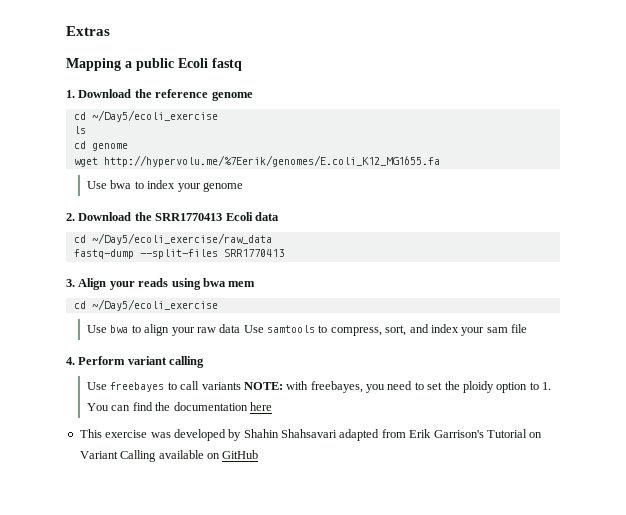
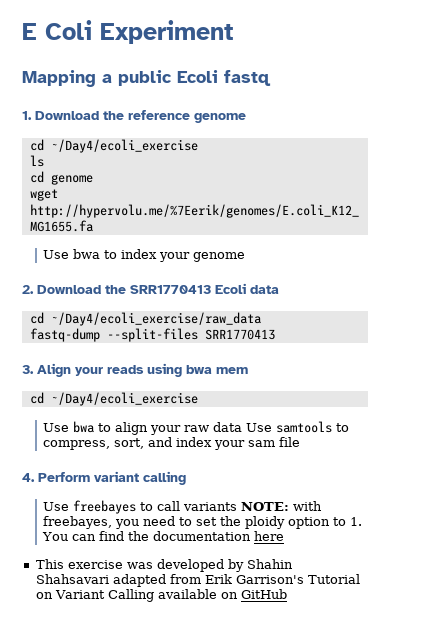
[66,26,110,36] Extras -> [22,20,233,44] E Coli Experiment
[91,110,218,122] ~/Day5/ecoli_exercise -> [50,139,198,153] ~/Day4/ecoli_exercise
[91,233,272,245] ~/Day5/ecoli_exercise/raw_data -> [50,312,261,326] ~/Day4/ecoli_exercise/raw_data
[91,299,218,311] ~/Day5/ecoli_exercise -> [50,392,198,406] ~/Day4/ecoli_exercise

